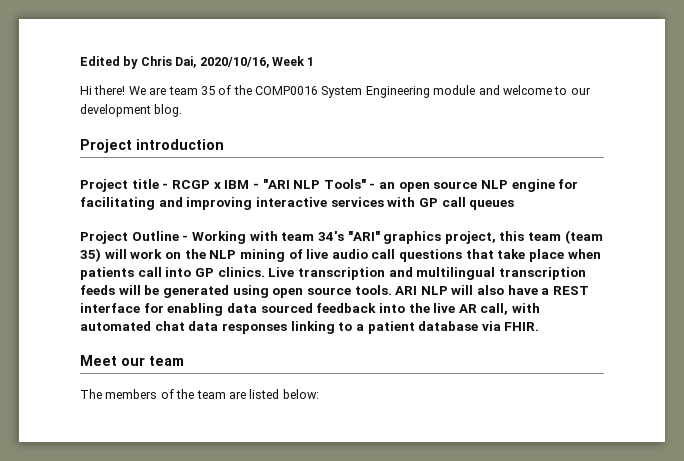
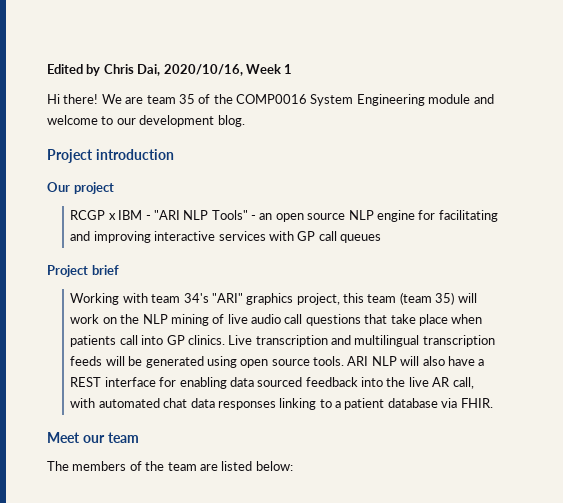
[80,179,169,192] Project title - -> [47,182,114,194] Our project //
[131,231,189,241] Outline - -> [91,265,119,275] brief //

